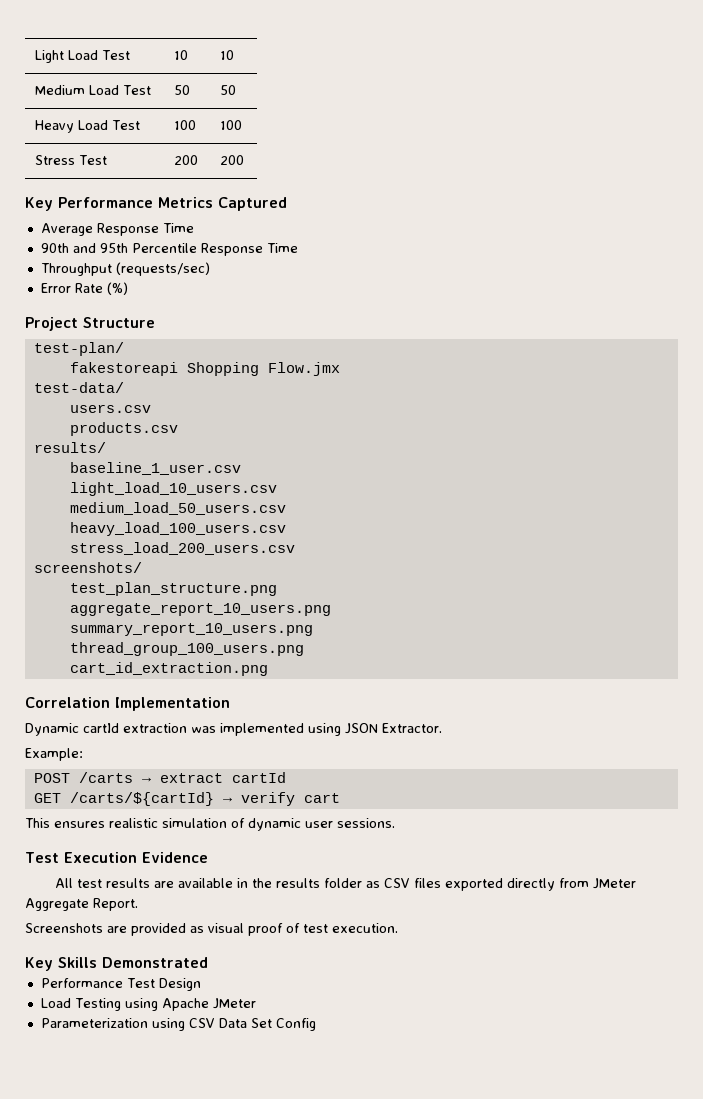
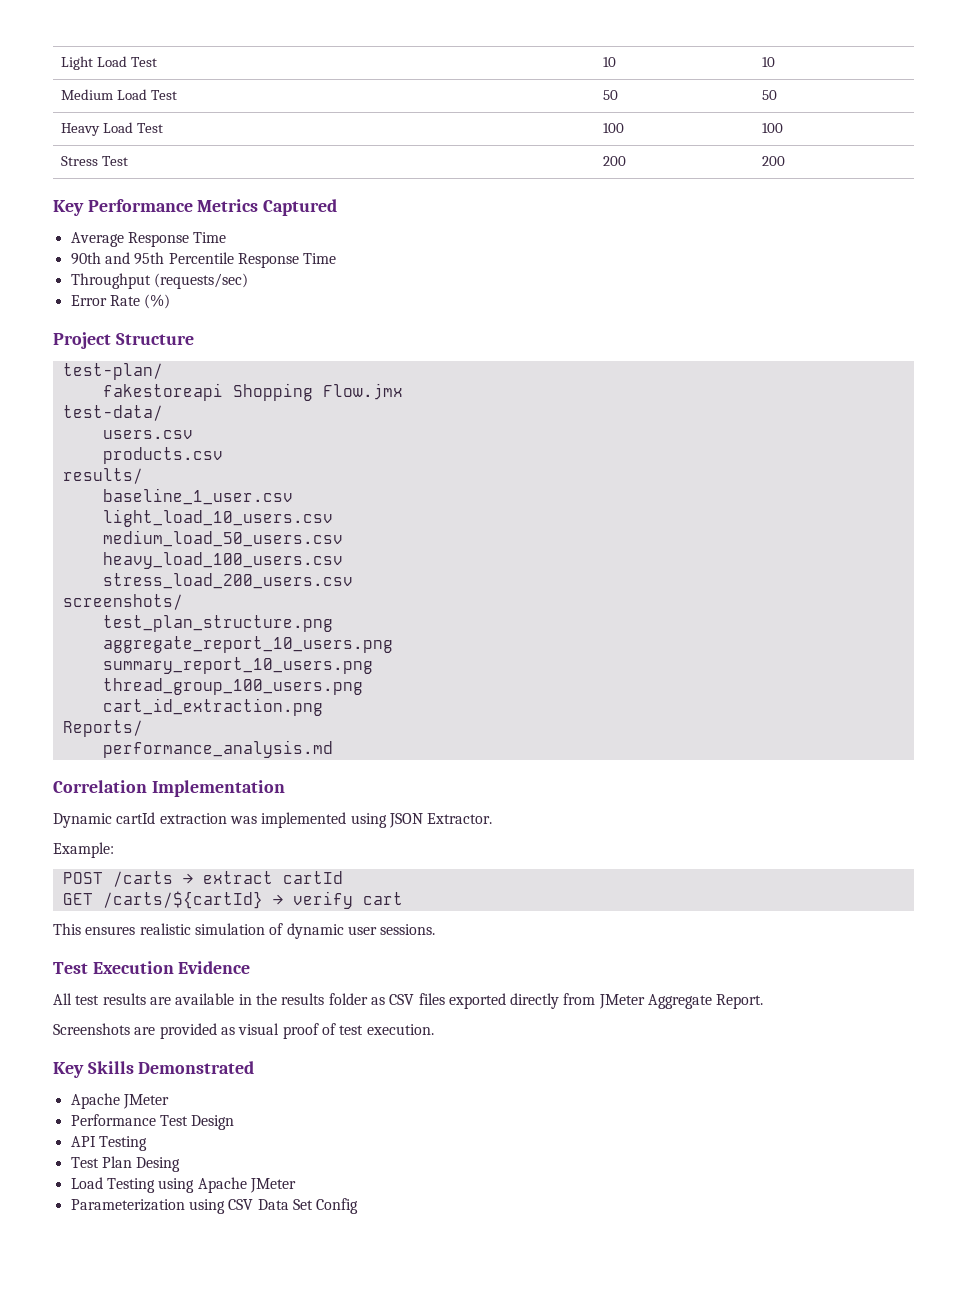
(268, 669) none -> [62,720,143,737] [102,740,333,758] // Reports/ // performance_analysis.md
(208, 962) none -> [70,1093,169,1109] // Apache JMeter
(201, 984) none -> [70,1136,147,1151] [70,1156,181,1172] // API Testing // Test Plan Desing

